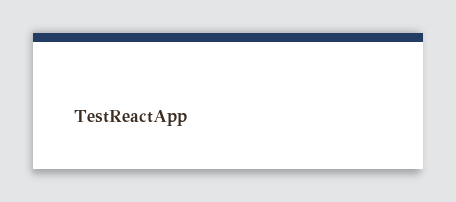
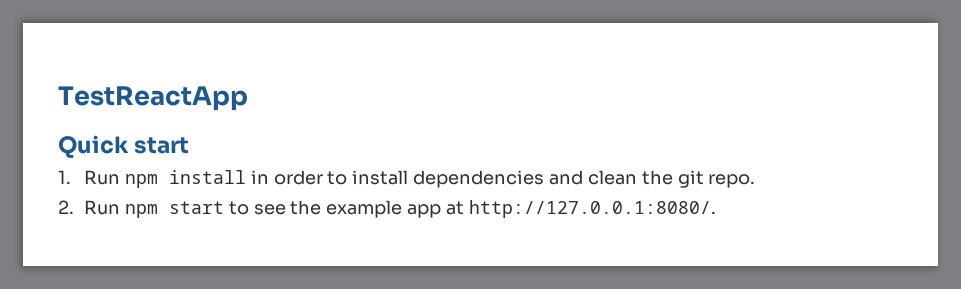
(187, 118) none -> [58,135,190,158] [58,170,756,188] [58,200,716,218] // Quick start // 1. Run npm install in order to install dependencies and clean the git repo. // 2. Run npm start to see the example app at http://127.0.0.1:8080/.

